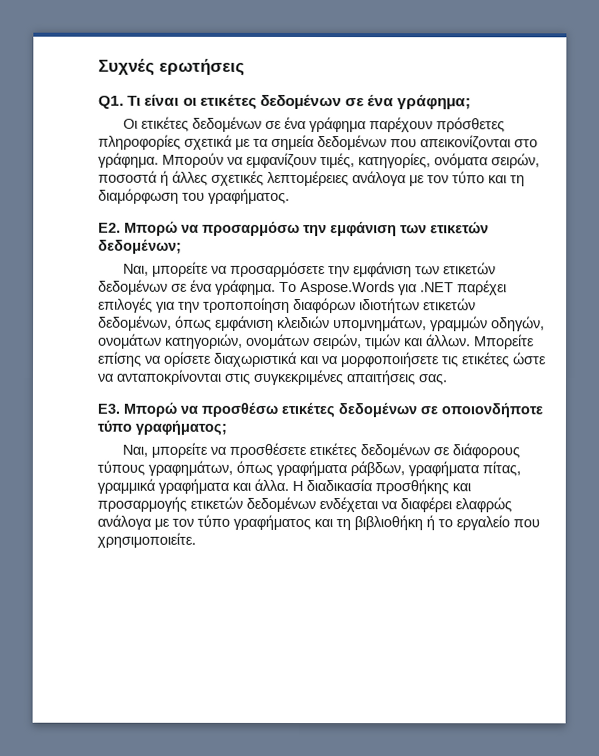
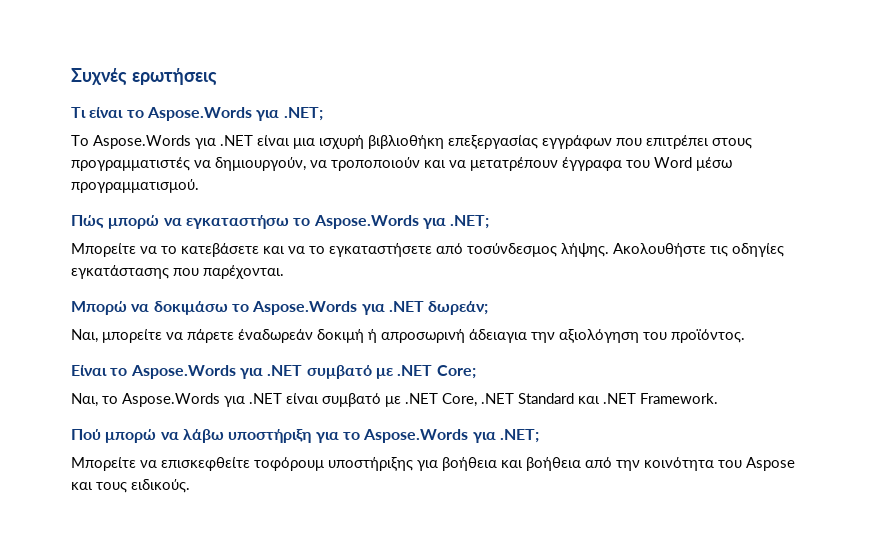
[98,95,124,109] Q1. -> (217, 77) none
[182,93,472,110] [123,116,506,133] [98,134,538,151] [98,152,540,169] [98,170,525,187] [98,188,290,204] [98,220,489,237] [98,238,182,254] [123,261,497,278] [98,279,507,296] [98,297,476,314] [98,315,545,332] [98,333,535,350] [98,351,547,368] [97,369,448,386] [97,401,543,418] [97,419,227,435] [122,442,521,459] [97,460,521,477] [97,478,471,495] [97,496,512,513] [97,514,540,531] [97,532,196,548] οι ετικέτες δεδομένων σε ένα γράφημα; // Οι ετικέτες δεδομένων σε ένα γράφημα παρέχουν πρόσθετες πληροφορίες σχετικά με τα σημεία δεδομένων που απεικονίζονται στο γράφημα. Μπορούν να εμφανίζουν τιμές, κατηγορίες, ονόματα σειρών, ποσοστά ή άλλες σχετικές λεπτομέρειες ανάλογα με τον τύπο και τη διαμόρφωση του γραφήματος. // Ε2. Μπορώ να προσαρμόσω την εμφάνιση των ετικετών δεδομένων; // Ναι, μπορείτε να προσαρμόσετε την εμφάνιση των ετικετών δεδομένων σε ένα γράφημα. Το Aspose.Words για .NET παρέχει επιλογές για την τροποποίηση διαφόρων ιδιοτήτων ετικετών δεδομένων, όπως εμφάνιση κλειδιών υπομνημάτων, γραμμών οδηγών, ονομάτων κατηγοριών, ονομάτων σειρών, τιμών και άλλων. Μπορείτε επίσης να ορίσετε διαχωριστικά και να μορφοποιήσετε τις ετικέτες ώστε να ανταποκρίνονται στις συγκεκριμένες απαιτήσεις σας. // Ε3. Μπορώ να προσθέσω ετικέτες δεδομένων σε οποιονδήποτε τύπο γραφήματος; // Ναι, μπορείτε να προσθέσετε ετικέτες δεδομένων σε διάφορους τύπους γραφημάτων, όπως γραφήματα ράβδων, γραφήματα πίτας, γραμμικά γραφήματα και άλλα. Η διαδικασία προσθήκης και προσαρμογής ετικετών δεδομένων ενδέχεται να διαφέρει ελαφρώς ανάλογα με τον τύπο γραφήματος και τη βιβλιοθήκη ή το εργαλείο που χρησιμοποιείτε. -> [126,107,323,121] [71,135,752,149] [71,157,732,171] [71,179,199,193] [71,215,490,229] [71,243,784,257] [71,265,284,279] [71,301,489,315] [71,329,745,343] [71,365,476,379] [71,393,718,407] [71,429,539,443] [71,457,795,471] [71,479,190,493] το Aspose.Words για .NET; // Το Aspose.Words για .NET είναι μια ισχυρή βιβλιοθήκη επεξεργασίας εγγράφων που επιτρέπει στους προγραμματιστές να δημιουργούν, να τροποποιούν και να μετατρέπουν έγγραφα του Word μέσω προγραμματισμού. // Πώς μπορώ να εγκαταστήσω το Aspose.Words για .NET; // Μπορείτε να το κατεβάσετε και να το εγκαταστήσετε από τοσύνδεσμος λήψης. Ακολουθήστε τις οδηγίες εγκατάστασης που παρέχονται. // Μπορώ να δοκιμάσω το Aspose.Words για .NET δωρεάν; // Ναι, μπορείτε να πάρετε έναδωρεάν δοκιμή ή απροσωρινή άδειαγια την αξιολόγηση του προϊόντος. // Είναι το Aspose.Words για .NET συμβατό με .NET Core; // Ναι, το Aspose.Words για .NET είναι συμβατό με .NET Core, .NET Standard και .NET Framework. // Πού μπορώ να λάβω υποστήριξη για το Aspose.Words για .NET; // Μπορείτε να επισκεφθείτε τοφόρουμ υποστήριξης για βοήθεια και βοήθεια από την κοινότητα του Aspose και τους ειδικούς.

